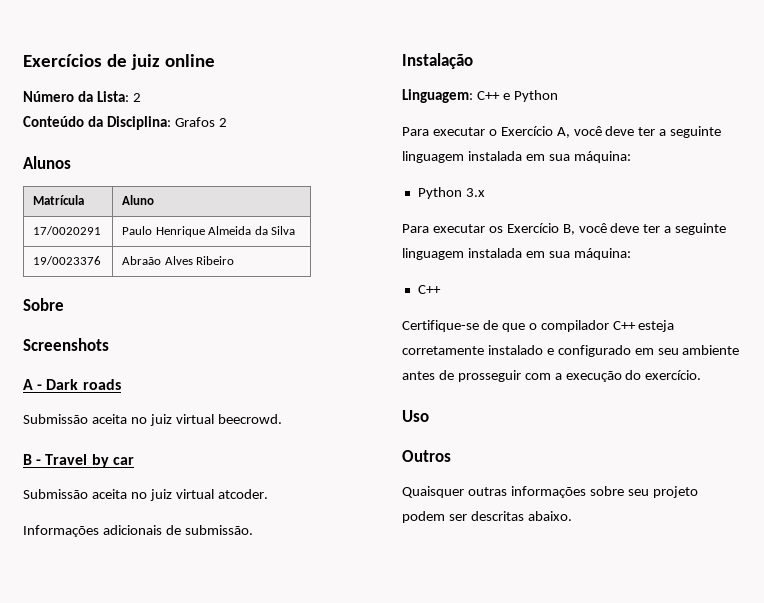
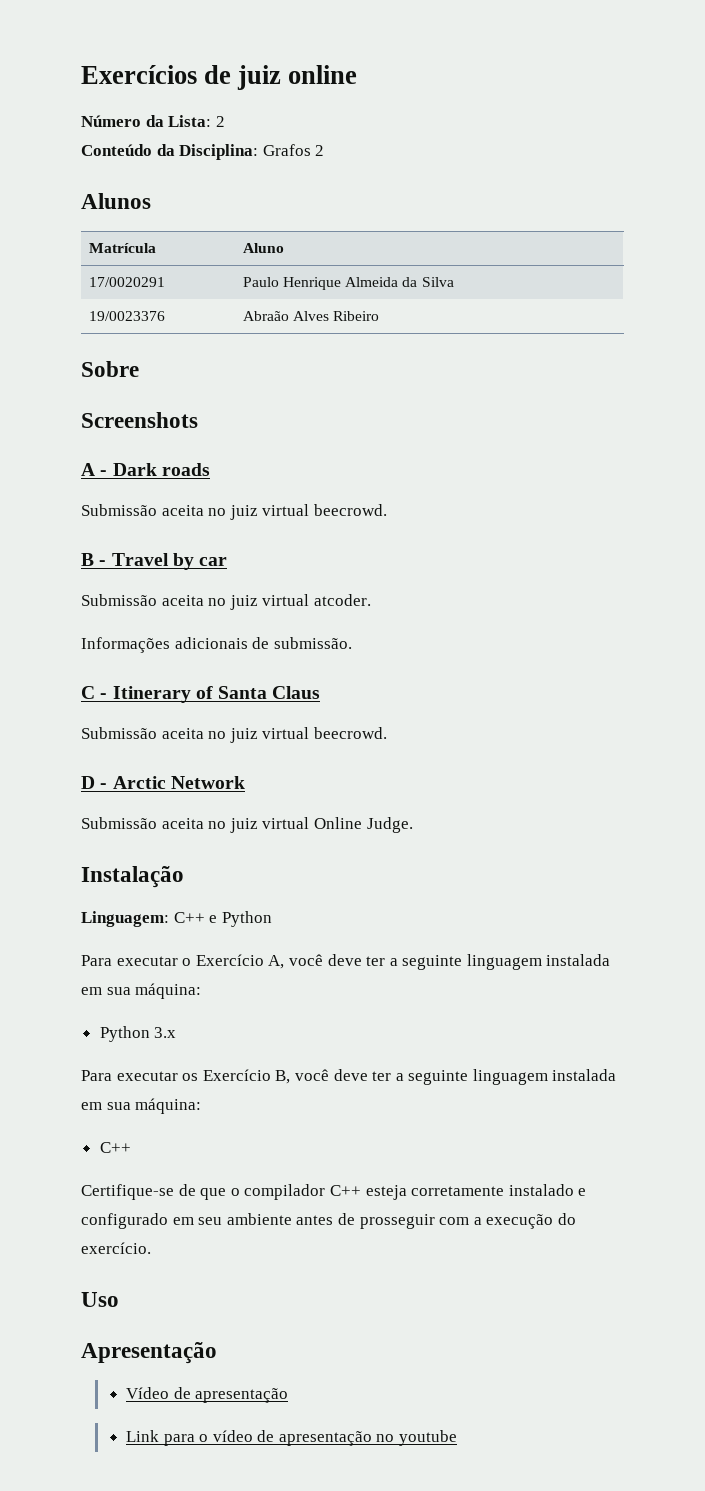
(253, 530) none -> [81,686,321,703] [81,727,387,743] [81,776,245,789] [81,817,413,833] // C - Itinerary of Santa Claus // Submissão aceita no juiz virtual beecrowd. // D - Arctic Network // Submissão aceita no juiz virtual Online Judge.
[402,450,451,462] [402,486,698,498] [402,511,572,523] Outros // Quaisquer outras informações sobre seu projeto podem ser descritas abaixo. -> [81,1342,217,1364] [125,1387,289,1403] [125,1430,458,1446] Apresentação // Vídeo de apresentação // Link para o vídeo de apresentação no youtube

